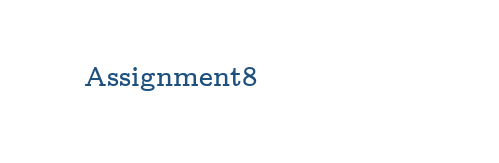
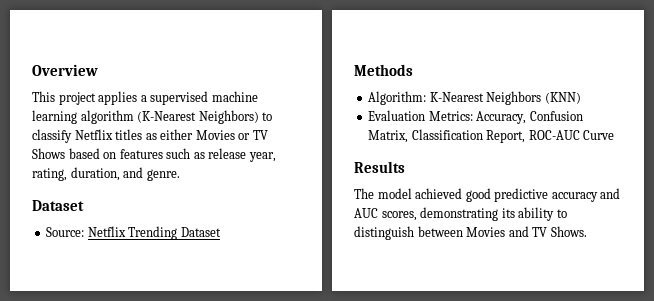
[84,67,258,91] Assignment8 -> [32,64,98,76] [32,91,258,105] [32,110,273,124] [32,129,268,143] [32,148,276,162] [32,167,180,181] [32,200,84,211] [46,226,221,240] [354,64,413,76] [368,91,581,105] [368,110,583,124] [368,129,615,143] [354,161,405,173] [354,188,621,202] [354,207,567,221] [354,226,587,240] Overview // This project applies a supervised machine learning algorithm (K-Nearest Neighbors) to classify Netflix titles as either Movies or TV Shows based on features such as release year, rating, duration, and genre. // Dataset // Source: Netflix Trending Dataset // Methods // Algorithm: K-Nearest Neighbors (KNN) // Evaluation Metrics: Accuracy, Confusion Matrix, Classification Report, ROC-AUC Curve // Results // The model achieved good predictive accuracy and AUC scores, demonstrating its ability to distinguish between Movies and TV Shows.

